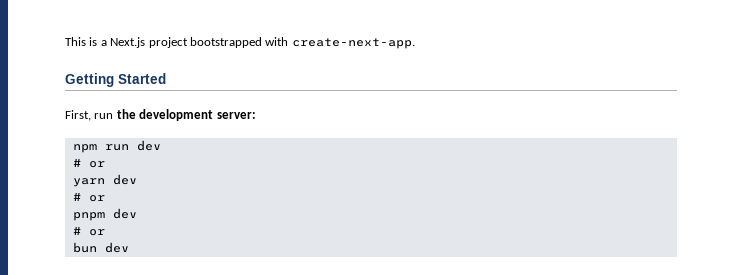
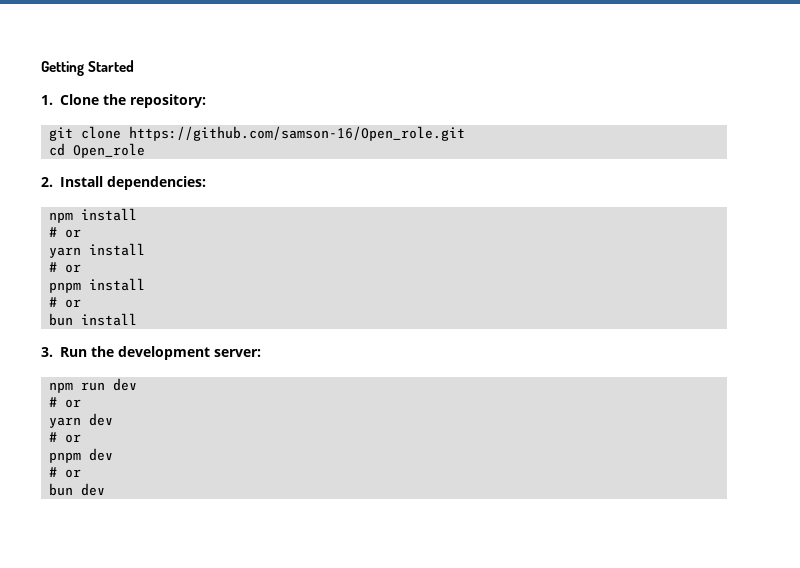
[65,37,415,49] [65,73,166,87] [65,110,114,121] This is a Next.js project bootstrapped with create-next-app. // Getting Started // First, run -> [41,60,135,76] [41,94,206,108] [49,126,466,141] [49,143,146,158] [41,176,206,190] [49,208,138,223] [49,227,82,238] [49,243,146,258] [49,262,82,273] [49,278,146,293] [49,297,82,308] [49,313,138,326] [41,347,87,357] Getting Started // 1. Clone the repository: // git clone https://github.com/samson-16/Open_role.git // cd Open_role // 2. Install dependencies: // npm install // # or // yarn install // # or // pnpm install // # or // bun install // 3. Run

